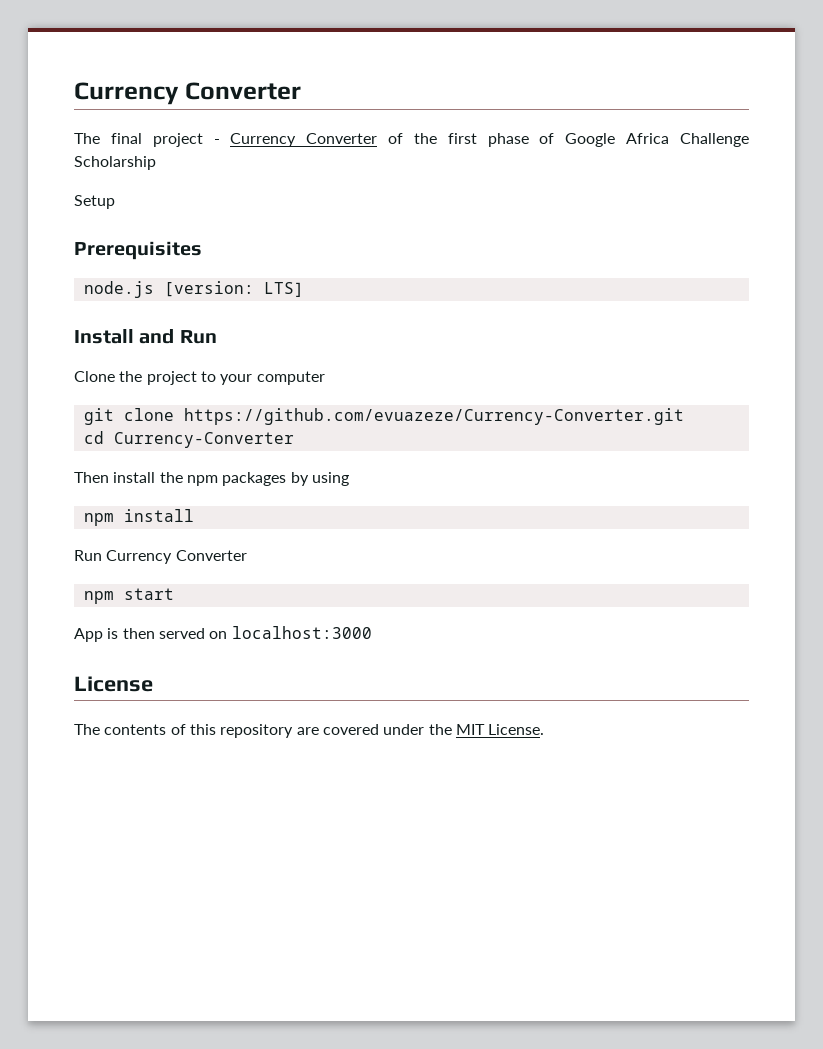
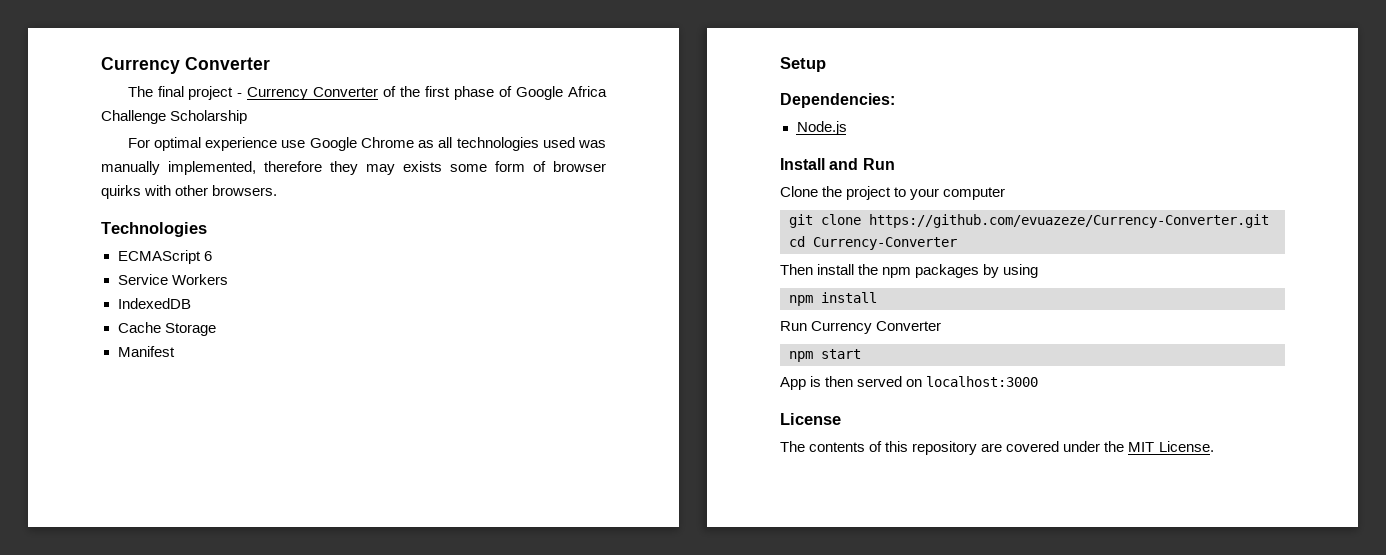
[74,195,115,209] [74,241,202,260] [83,281,304,298] Setup // Prerequisites // node.js [version: LTS] -> [127,137,607,151] [101,161,606,175] [101,185,278,199] [101,222,207,237] [117,250,212,264] [117,274,228,285] [117,298,191,309] [117,322,216,336] [117,346,175,357] [780,57,826,72] [780,93,895,108] [796,121,847,135] For optimal experience use Google Chrome as all technologies used was manually implemented, therefore they may exists some form of browser quirks with other browsers. // Technologies // ECMAScript 6 // Service Workers // IndexedDB // Cache Storage // Manifest // Setup // Dependencies: // Node.js

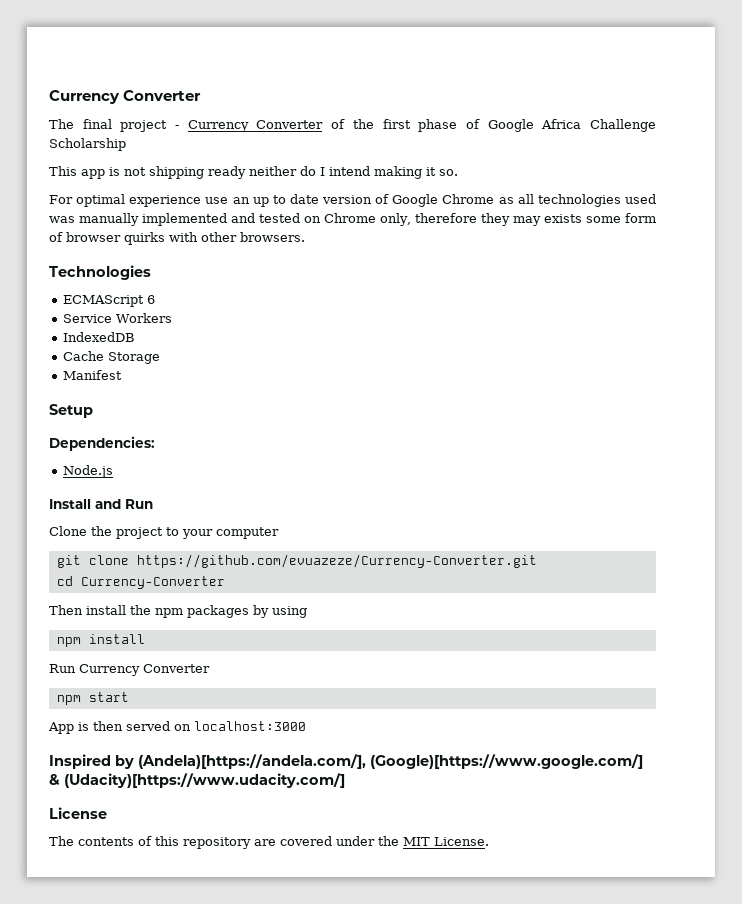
[127,137,306,151] For optimal experience use -> [49,166,458,179] [49,194,390,207] This app is not shipping ready neither do I intend making it so. // For optimal experience use an up to date version of
[168,161,256,175] implemented, -> [142,213,412,226] implemented and tested on Chrome only,
(1039, 381) none -> [49,754,643,769] [49,773,345,788] // Inspired by (Andela)[https://andela.com/], (Google)[https://www.google.com/] & (Udacity)[https://www.udacity.com/]

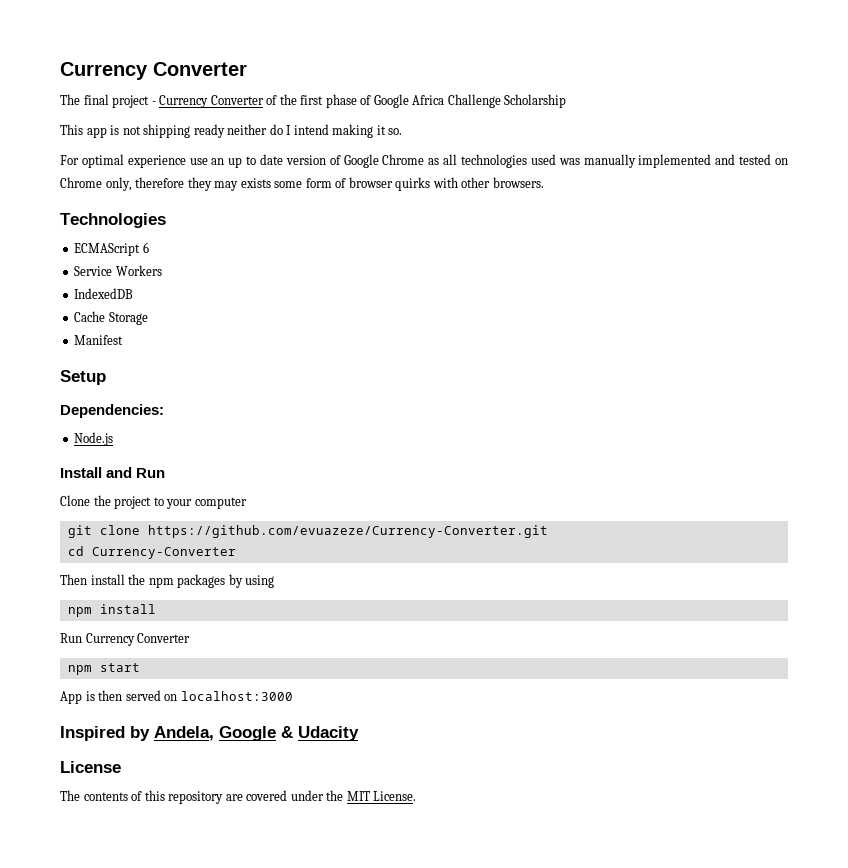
[138,754,643,769] [49,773,345,788] (Andela)[https://andela.com/], (Google)[https://www.google.com/] & (Udacity)[https://www.udacity.com/] -> [154,726,359,741] Andela, Google & Udacity

